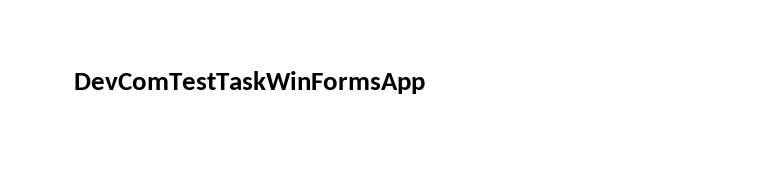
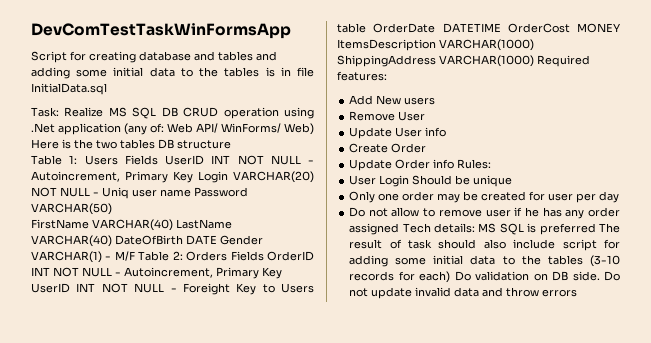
(425, 82) none -> [31,51,277,63] [31,67,315,79] [31,83,107,95] [31,107,314,119] [31,123,314,135] [31,139,231,149] [31,155,314,165] [31,171,314,183] [31,187,248,199] [31,203,112,215] [31,219,232,231] [31,235,263,247] [31,251,314,263] [31,267,282,279] [31,283,314,295] [337,23,620,33] [337,39,534,51] [337,55,590,67] [337,71,387,81] [349,95,436,105] [349,111,426,121] [349,127,447,139] [349,143,427,153] [349,159,492,171] [349,175,513,187] [349,191,620,203] [349,207,620,219] [349,223,620,235] [349,239,620,251] [349,255,620,267] [349,271,620,283] [349,287,578,299] // Script for creating database and tables and adding some initial data to the tables is in file InitialData.sql // Task: Realize MS SQL DB CRUD operation using .Net application (any of: Web API/ WinForms/ Web) Here is the two tables DB structure // Table 1: Users Fields UserID INT NOT NULL - Autoincrement, Primary Key Login VARCHAR(20) NOT NULL - Uniq user name Password VARCHAR(50) // FirstName VARCHAR(40) LastName VARCHAR(40) DateOfBirth DATE Gender VARCHAR(1) - M/F Table 2: Orders Fields OrderID INT NOT NULL - Autoincrement, Primary Key UserID INT NOT NULL - Foreight Key to Users table OrderDate DATETIME OrderCost MONEY ItemsDescription VARCHAR(1000) ShippingAddress VARCHAR(1000) Required features: // Add New users // Remove User // Update User info // Create Order // Update Order info Rules: // User Login Should be unique // Only one order may be created for user per day // Do not allow to remove user if he has any order assigned Tech details: MS SQL is preferred The result of task should also include script for adding some initial data to the tables (3-10 records for each) Do validation on DB side. Do not update invalid data and throw errors

